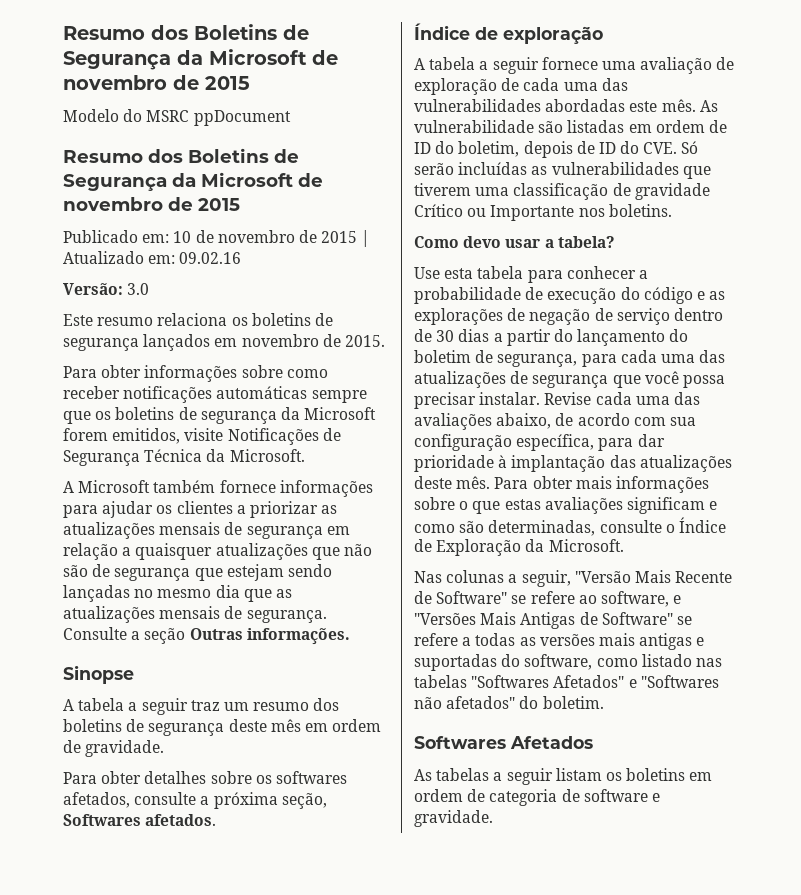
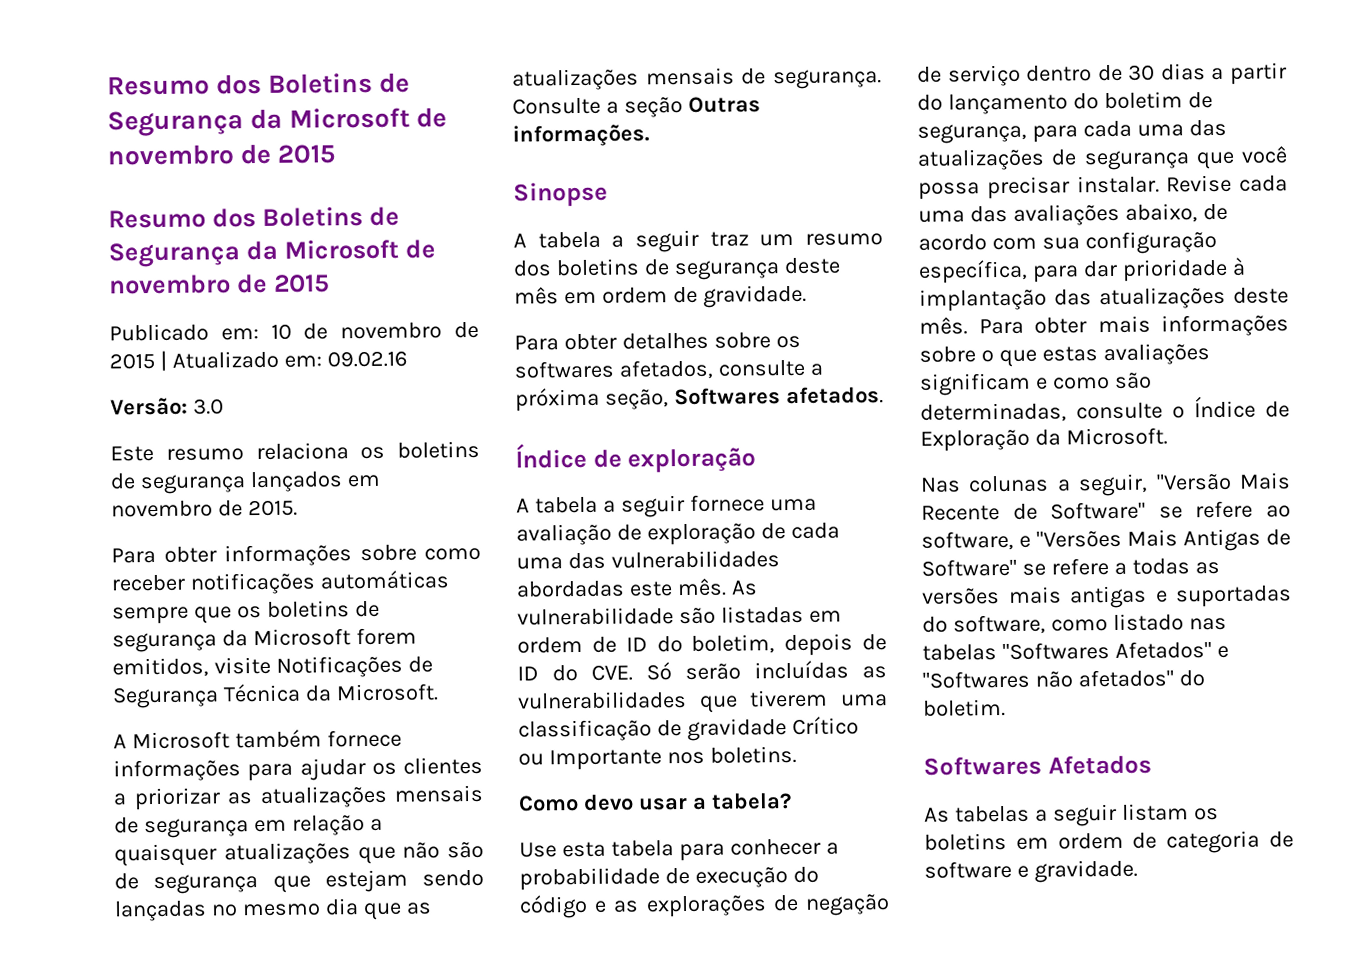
[63,109,291,126] // Modelo do MSRC ppDocument -> (336, 154) none

